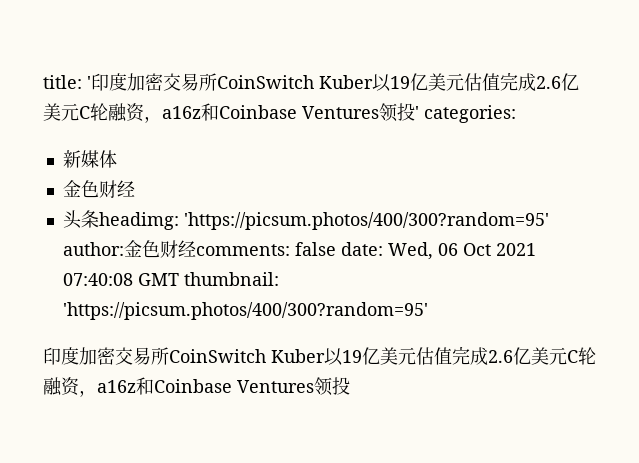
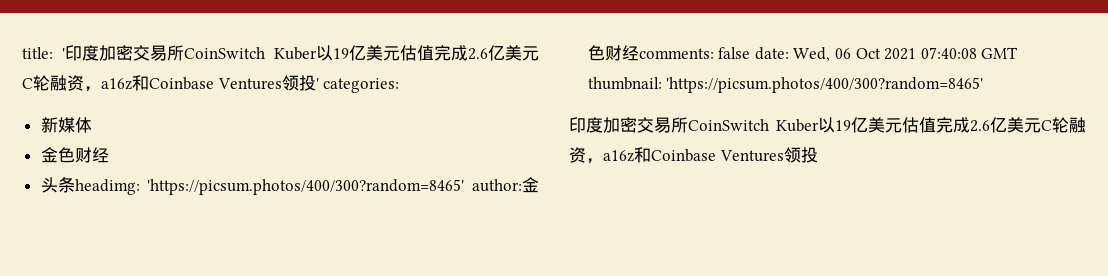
[183,212,549,230] 'https://picsum.photos/400/300?random=95' -> [147,179,465,195] 'https://picsum.photos/400/300?random=8465'
[62,302,428,320] 'https://picsum.photos/400/300?random=95' -> [666,77,984,93] 'https://picsum.photos/400/300?random=8465'

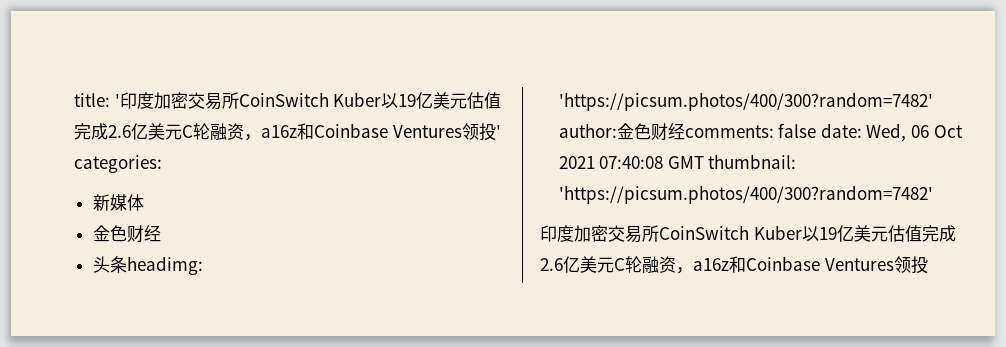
[147,179,465,195] 'https://picsum.photos/400/300?random=8465' -> [558,92,933,111] 'https://picsum.photos/400/300?random=7482'
[666,77,984,93] 'https://picsum.photos/400/300?random=8465' -> [558,185,933,204] 'https://picsum.photos/400/300?random=7482'

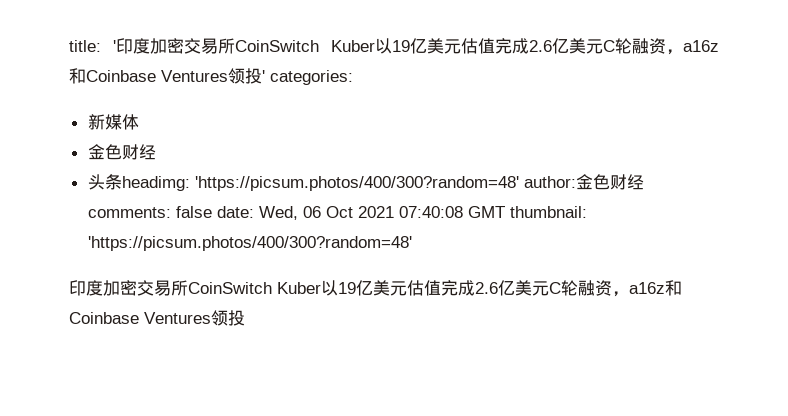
[558,92,933,111] 'https://picsum.photos/400/300?random=7482' -> [194,176,519,191] 'https://picsum.photos/400/300?random=48'
[558,185,933,204] 'https://picsum.photos/400/300?random=7482' -> [87,236,412,251] 'https://picsum.photos/400/300?random=48'

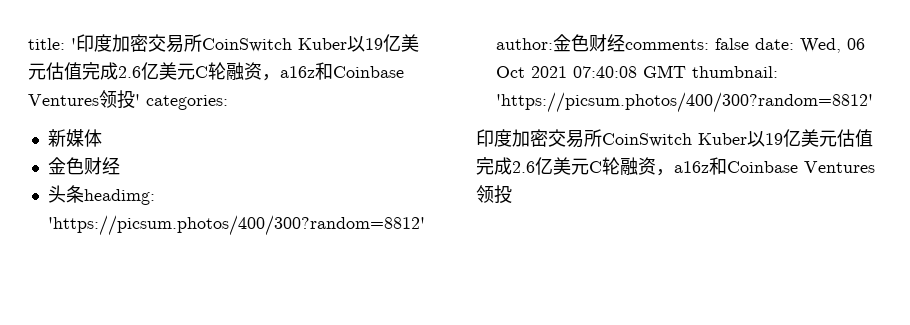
[194,176,519,191] 'https://picsum.photos/400/300?random=48' -> [47,215,425,236] 'https://picsum.photos/400/300?random=8812'
[87,236,412,251] 'https://picsum.photos/400/300?random=48' -> [495,92,873,113] 'https://picsum.photos/400/300?random=8812'

